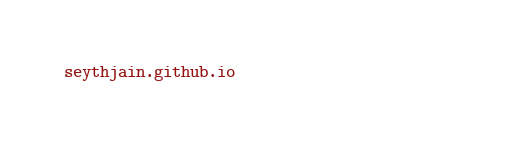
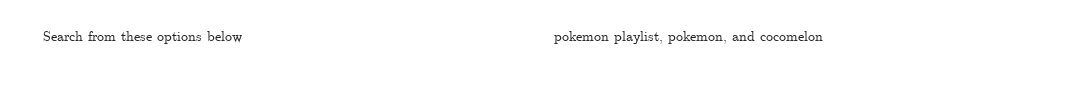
[64,66,235,81] seythjain.github.io -> [43,31,242,44] [554,31,823,44] Search from these options below // pokemon playlist, pokemon, and cocomelon

